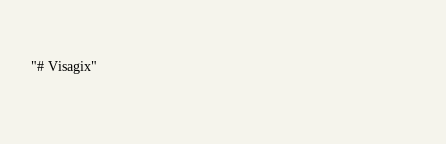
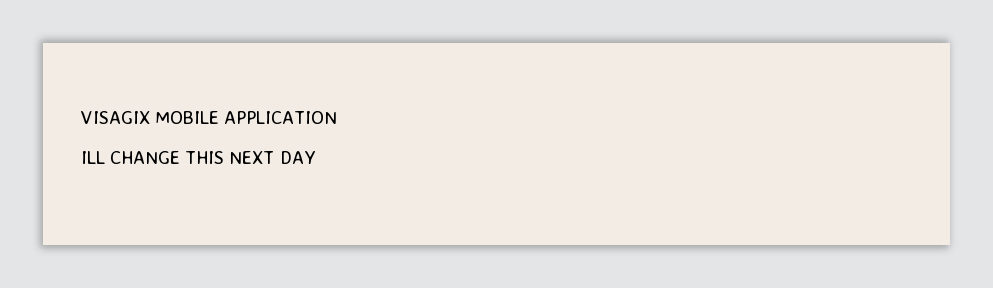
[31,61,97,74] "# Visagix" -> [81,111,338,124] [81,151,316,164] VISAGIX MOBILE APPLICATION // ILL CHANGE THIS NEXT DAY

